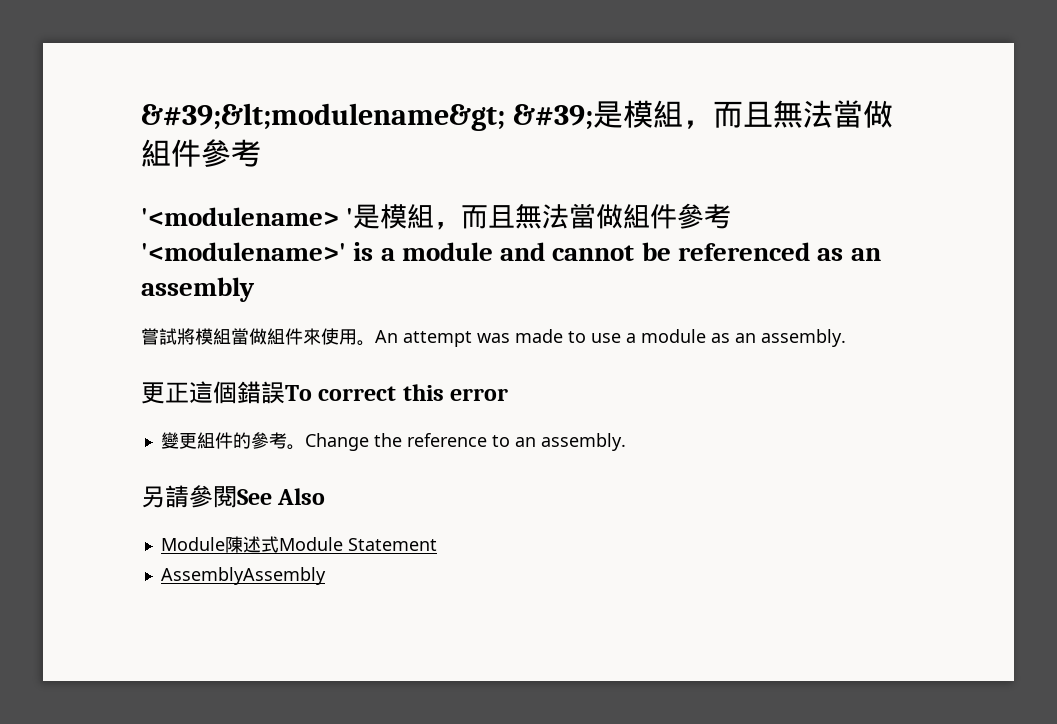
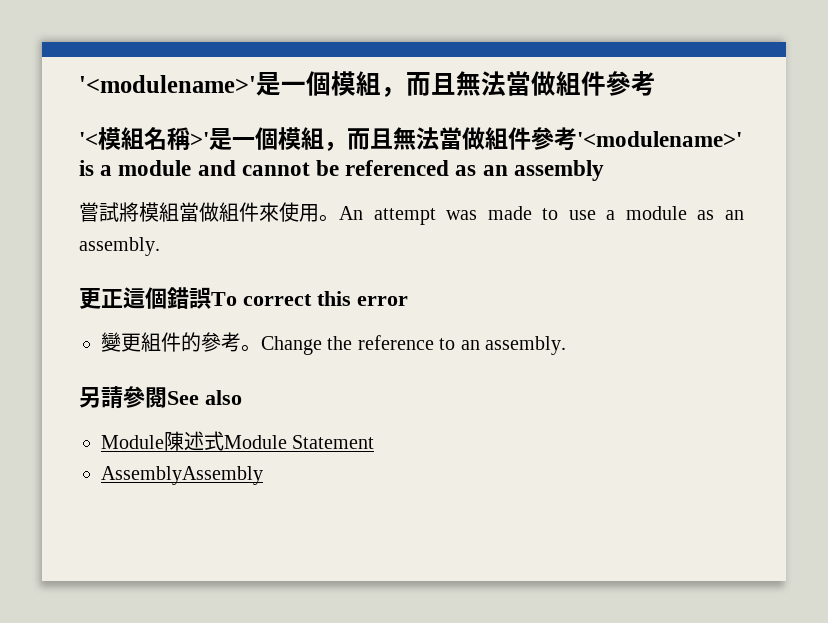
[141,101,624,131] &#39;&lt;modulename&gt; &#39;是 -> [79,71,331,96] '<modulename>'是一個
[141,204,381,229] '<modulename> '是 -> [79,127,278,150] '<模組名稱>'是一個
[277,488,326,505] Also -> [205,390,242,405] also

